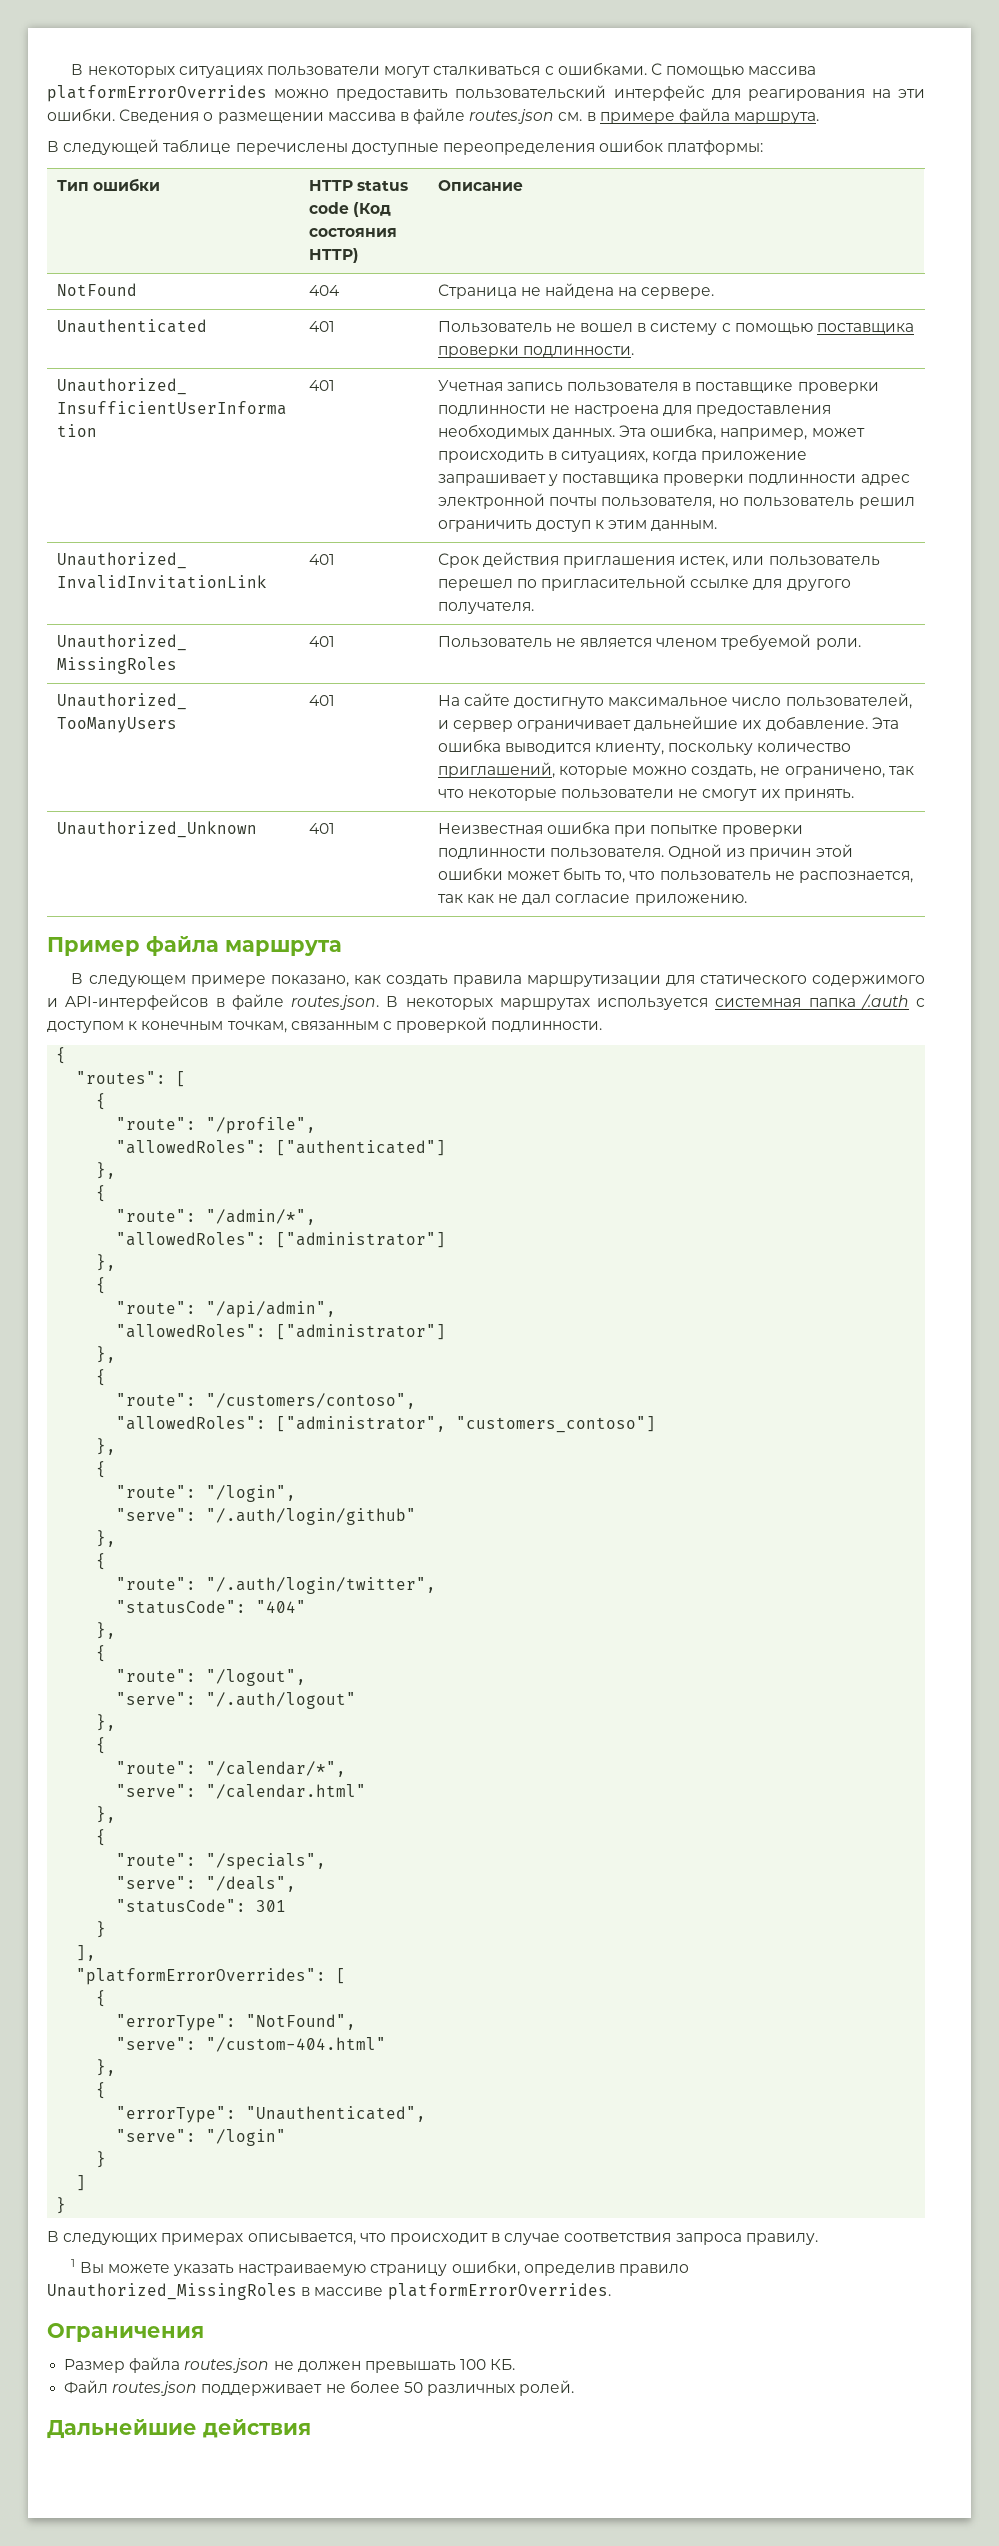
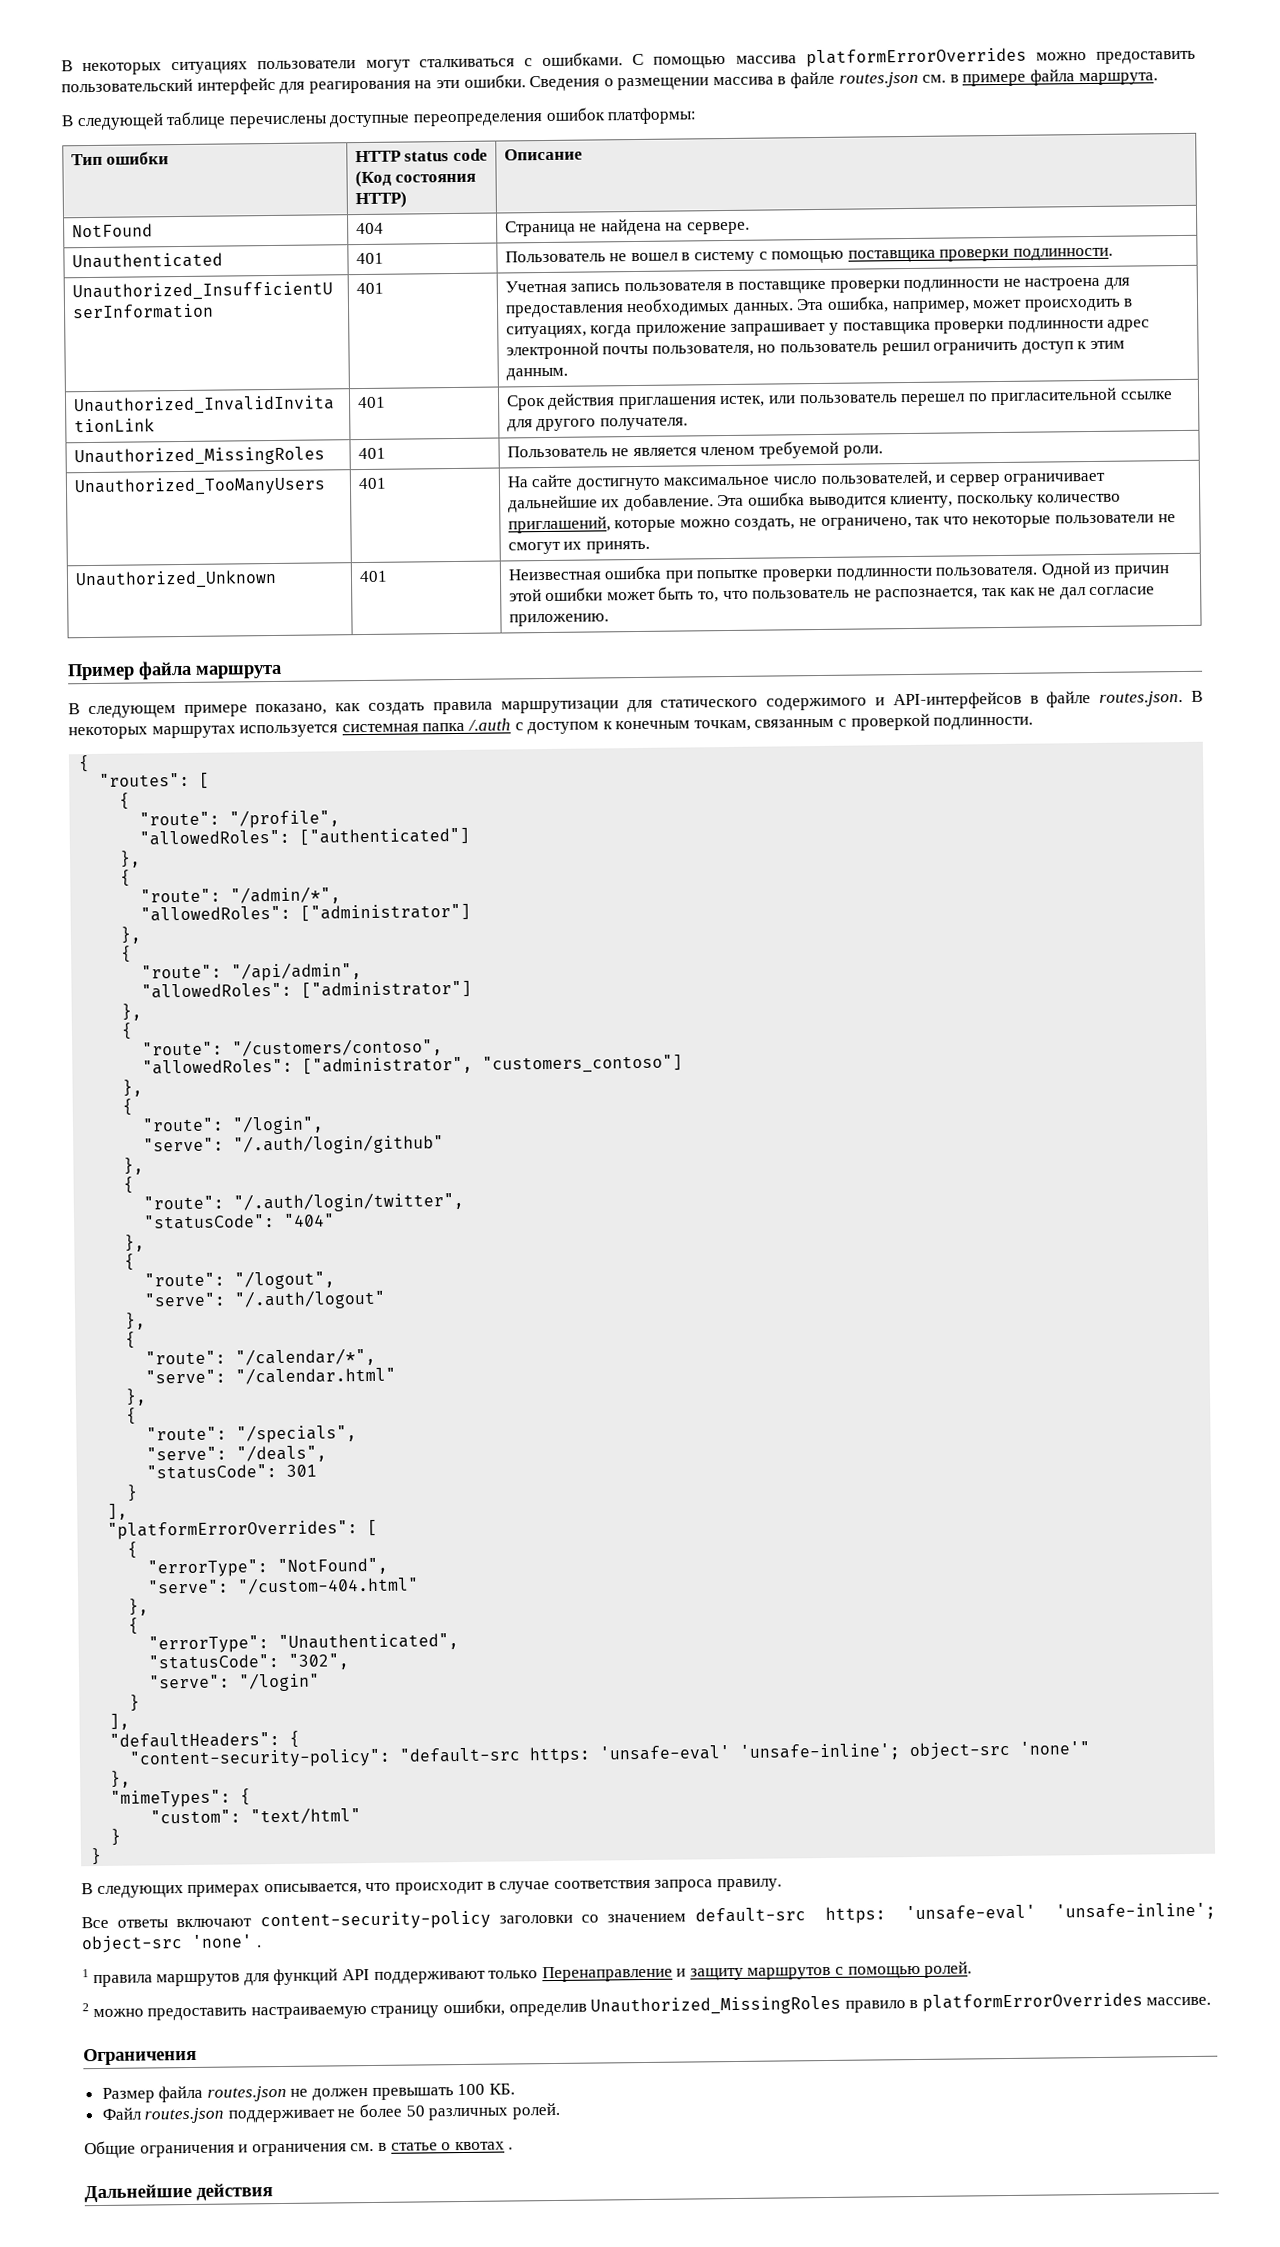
(427, 2114) none -> [148,1653,350,1670] // "statusCode": "302",
[76,2175,87,2191] ] -> [109,1713,131,1730] [109,1730,301,1748] [129,1741,1091,1769] [110,1770,132,1788] [110,1788,252,1808] [150,1807,362,1825] [110,1828,122,1846] ], // "defaultHeaders": { // "content-security-policy": "default-src https: 'unsafe-eval' 'unsafe-inline'; object-src 'none'" // }, // "mimeTypes": { // "custom": "text/html" // }
[71,2259,689,2276] [47,2283,611,2300] 1 Вы можете указать настраиваемую страницу ошибки, определив правило Unauthorized_MissingRoles в массиве platformErrorOverrides. -> [81,1902,1216,1931] [81,1934,262,1954] [82,1961,973,1988] [82,1992,1212,2021] Все ответы включают content-security-policy заголовки со значением default-src https: 'unsafe-eval' 'unsafe-inline'; object-src 'none' . // 1 правила маршрутов для функций API поддерживают только Перенаправление и защиту маршрутов с помощью ролей. // 2 можно предоставить настраиваемую страницу ошибки, определив Unauthorized_MissingRoles правило в platformErrorOverrides массиве.
(575, 2388) none -> [84,2140,514,2159] // Общие ограничения и ограничения см. в статье о квотах .

